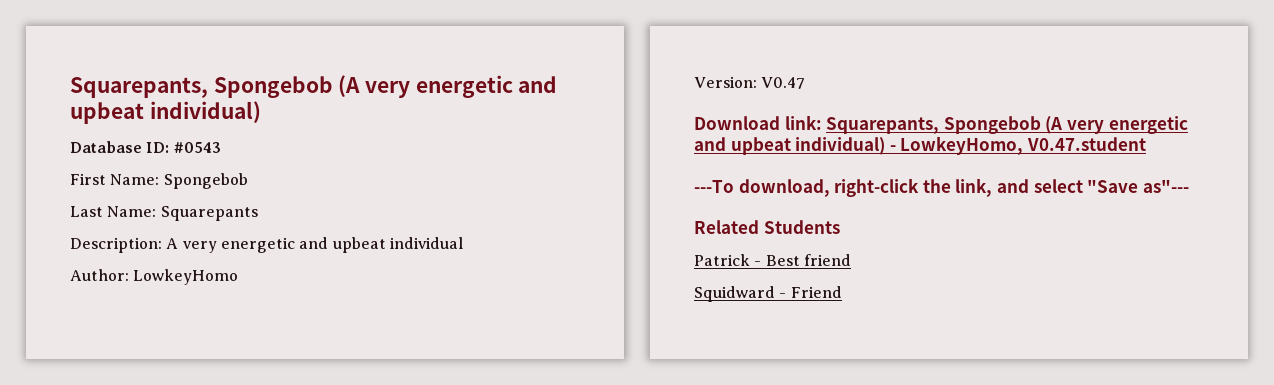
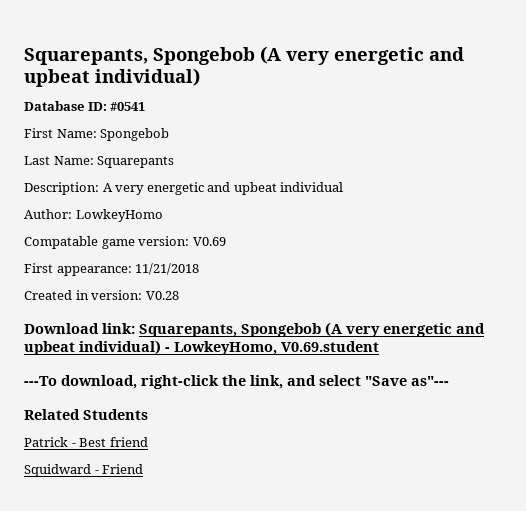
[173,142,221,153] #0543 -> [110,102,146,111] #0541
[694,76,806,89] Version: V0.47 -> [24,236,226,249] [24,263,200,276] [24,290,179,300] Compatable game version: V0.69 // First appearance: 11/21/2018 // Created in version: V0.28
[1026,137,1146,151] V0.47.student -> [281,341,379,352] V0.69.student

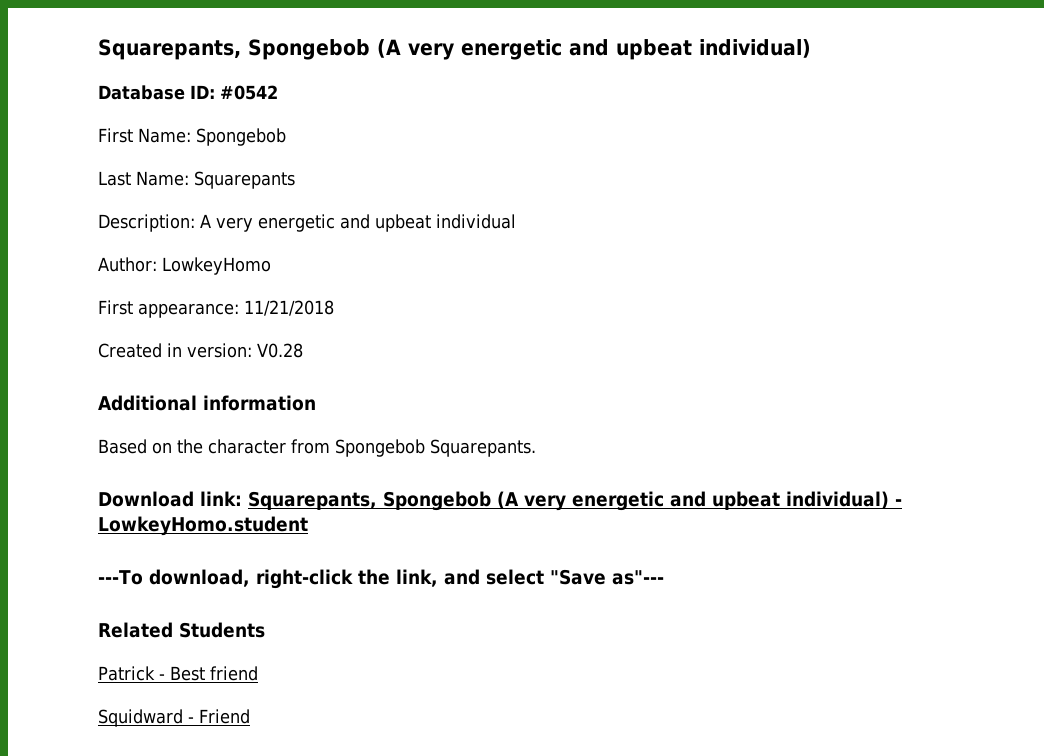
[110,102,146,111] #0541 -> [220,85,278,100] #0542
[24,236,226,249] // Compatable game version: V0.69 -> (271, 266) none
(179, 295) none -> [98,395,316,411] [98,439,536,457] // Additional information // Based on the character from Spongebob Squarepants.
[174,341,379,355] LowkeyHomo, V0.69.student -> [98,516,308,536] LowkeyHomo.student

